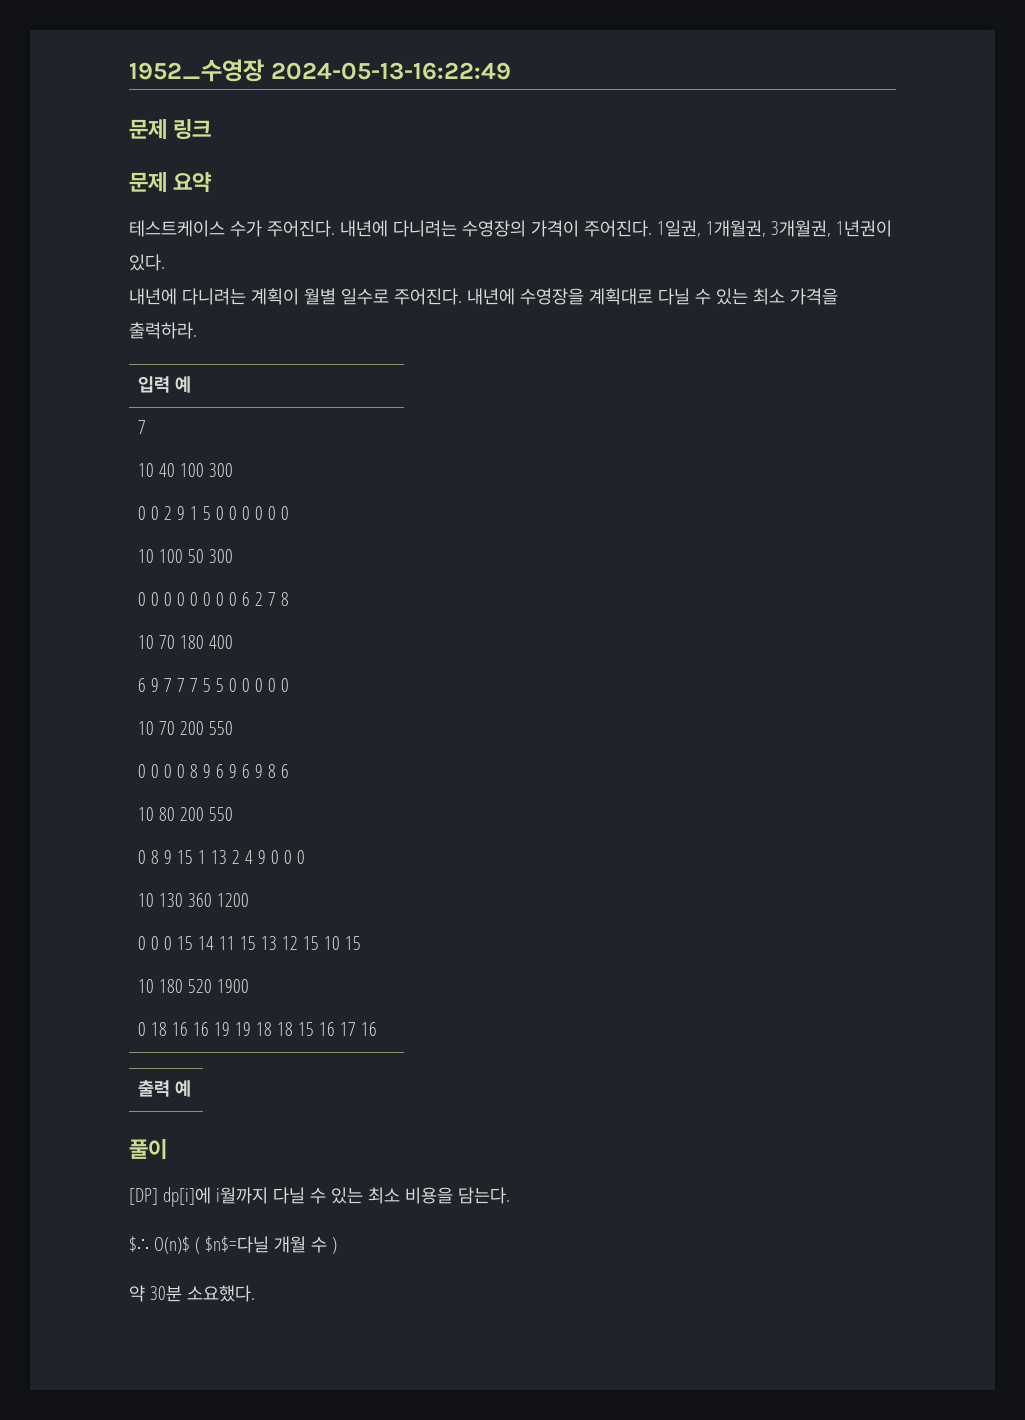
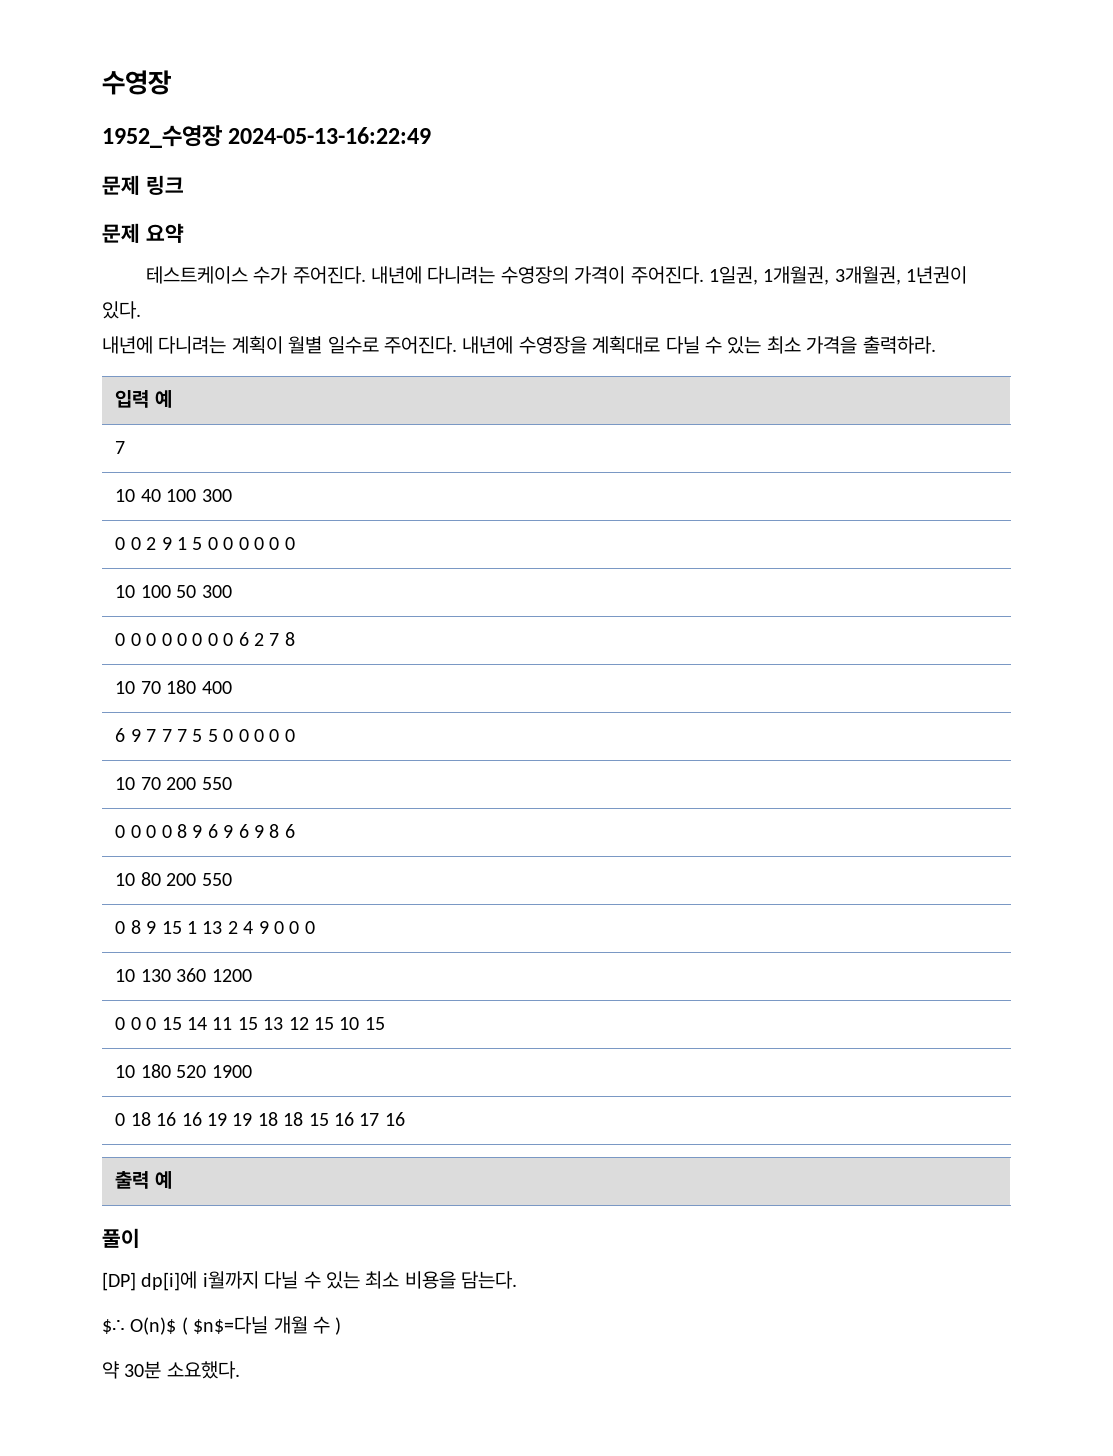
(129, 70) none -> [102,70,171,95] 수영장 //

